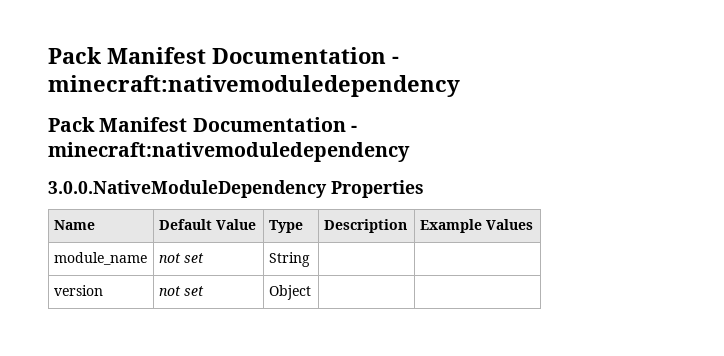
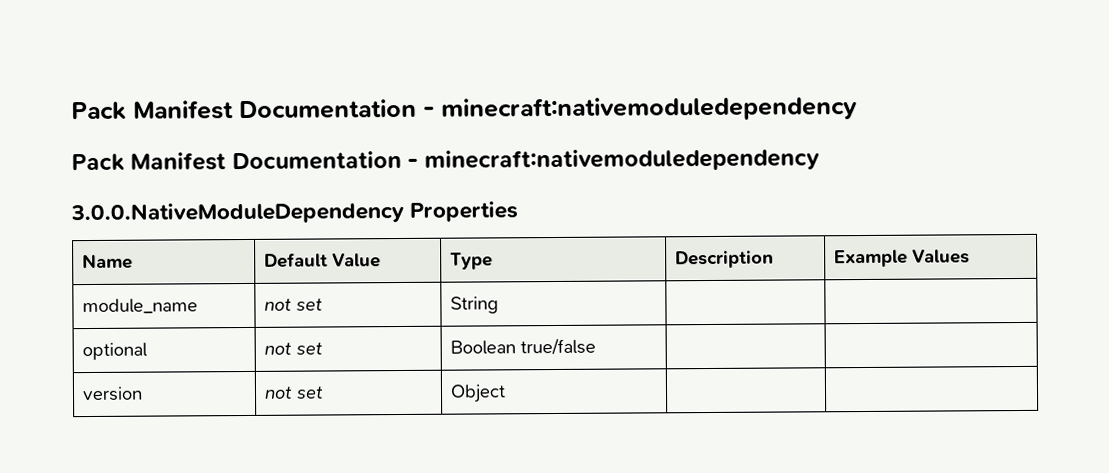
(310, 259) none -> [81,342,147,361] [263,342,323,355] [449,337,596,356] // optional | not set | Boolean true/false | |

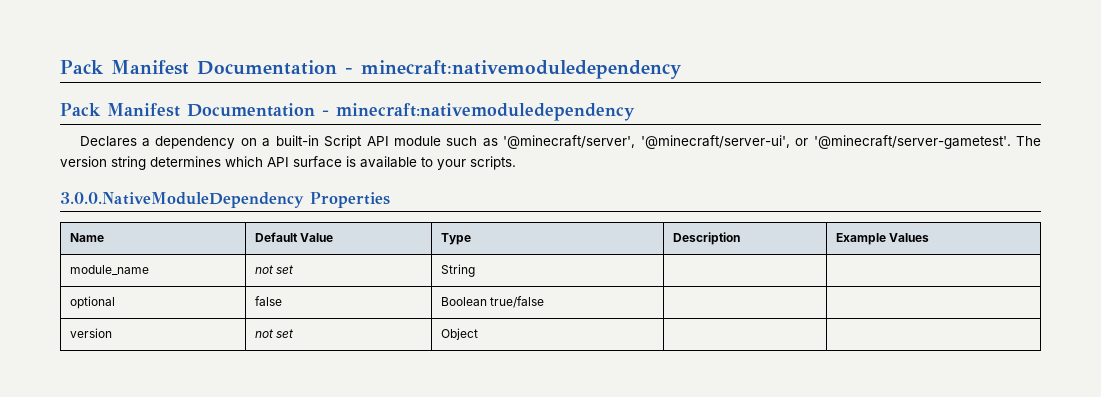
(821, 160) none -> [79,135,1041,149] [60,156,516,170] // Declares a dependency on a built-in Script API module such as '@minecraft/server', '@minecraft/server-ui', or '@minecraft/server-gametest'. The version string determines which API surface is available to your scripts.
[263,342,323,355] not set -> [254,296,282,306] false

